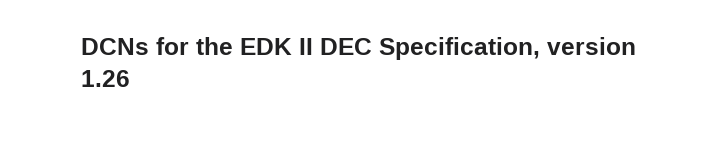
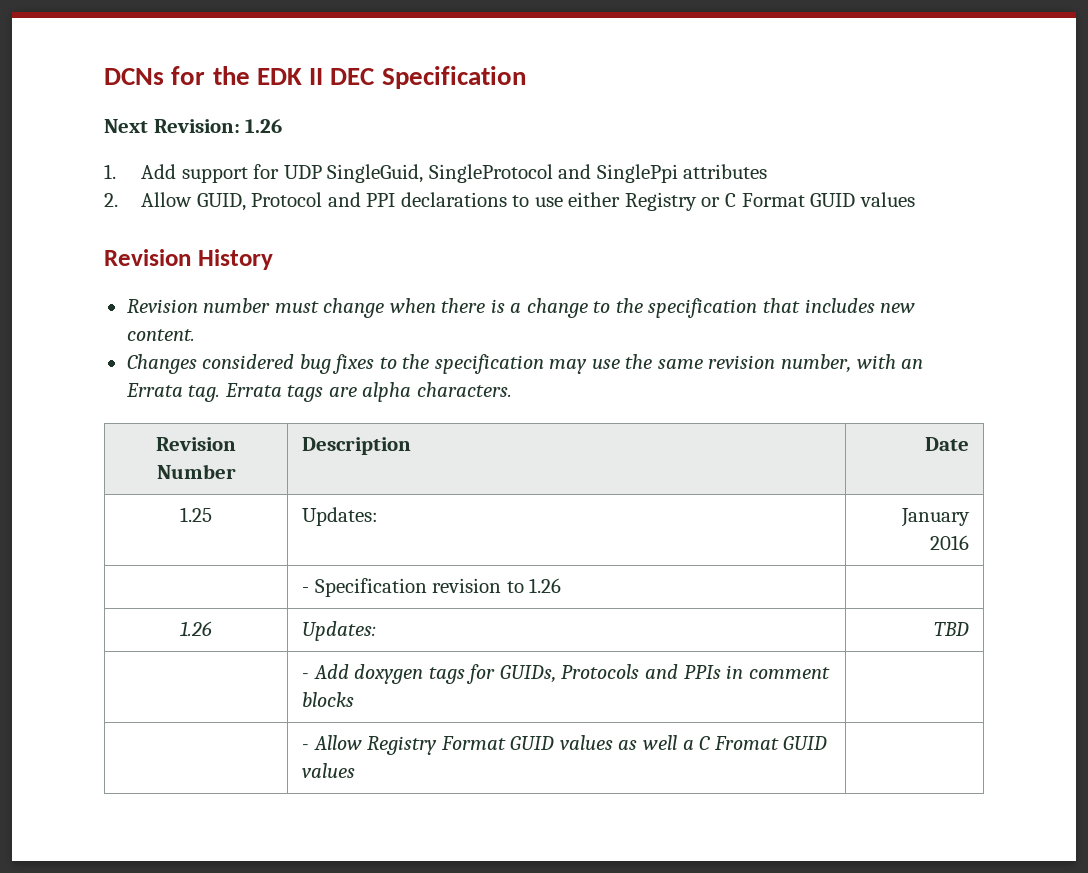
[379,37,636,60] [81,70,130,87] Specification, version 1.26 -> [381,66,526,89] [104,119,283,133] [104,164,768,183] [104,192,915,211] [104,249,273,270] [126,298,916,318] [126,329,195,341] [126,354,924,374] [125,382,512,402] [156,437,236,451] [156,464,236,479] [302,437,412,455] [924,437,969,451] [180,507,212,522] [302,507,379,526] [900,508,970,527] [929,535,969,550] [302,578,562,597] [180,621,212,636] [302,621,377,641] [933,622,969,636] [302,664,830,684] [302,692,355,707] [302,735,828,755] [302,763,356,778] Specification // Next Revision: 1.26 // 1. Add support for UDP SingleGuid, SingleProtocol and SinglePpi attributes // 2. Allow GUID, Protocol and PPI declarations to use either Registry or C Format GUID values // Revision History // Revision number must change when there is a change to the specification that includes new content. // Changes considered bug fixes to the specification may use the same revision number, with an Errata tag. Errata tags are alpha characters. // Revision Number | Description | Date // 1.25 | Updates: | January 2016 // | - Specification revision to 1.26 | // 1.26 | Updates: | TBD // | - Add doxygen tags for GUIDs, Protocols and PPIs in comment blocks | // | - Allow Registry Format GUID values as well a C Fromat GUID values |

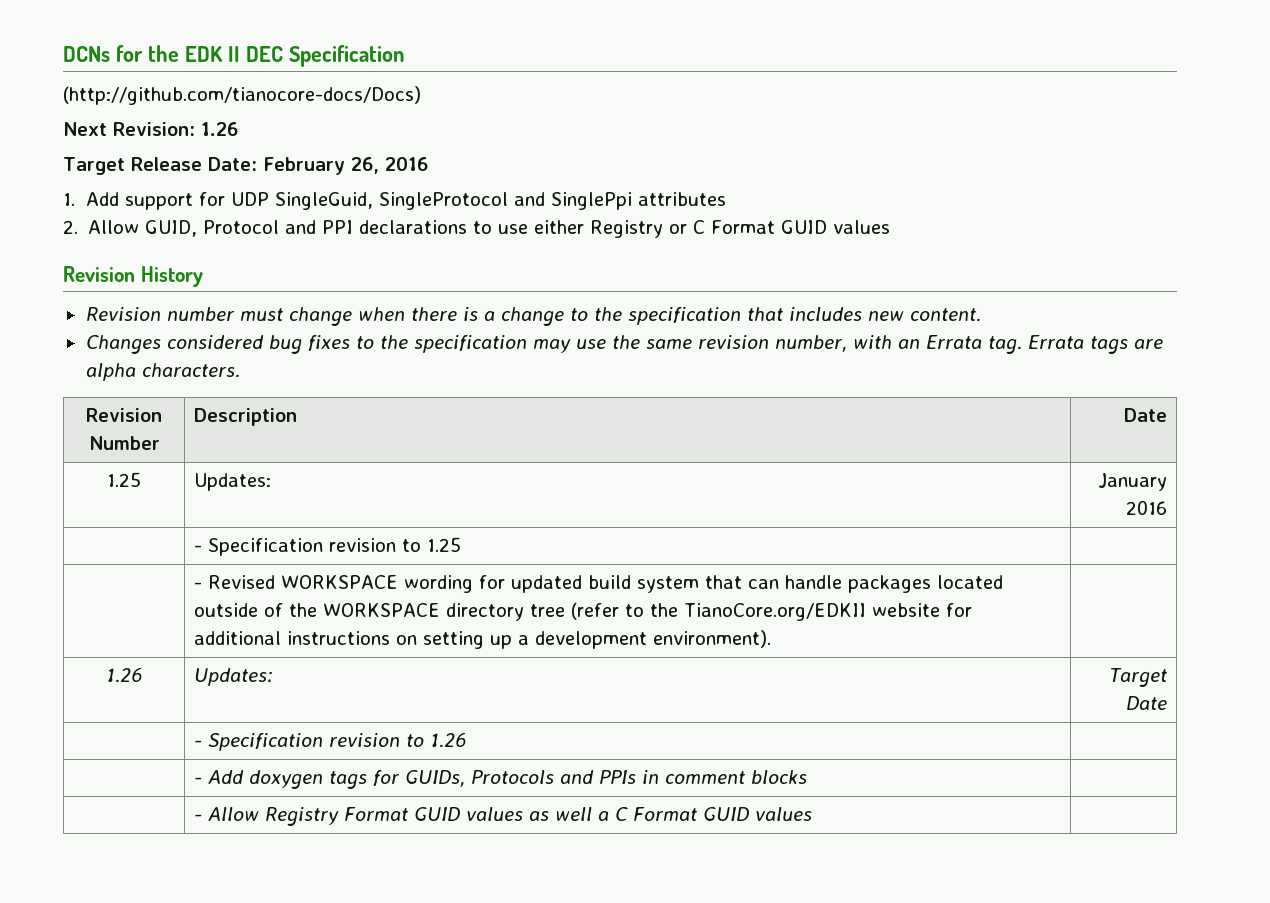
(526, 77) none -> [63,86,421,105] // (http://github.com/tianocore-docs/Docs)
(283, 126) none -> [63,157,428,175] // Target Release Date: February 26, 2016
[529,578,562,593] [180,621,212,636] [302,621,377,641] [933,622,969,636] 1.26 | // 1.26 | Updates: | TBD -> [427,537,462,552] [194,575,1004,593] [194,602,973,621] [194,630,772,649] [106,668,142,683] [194,668,274,686] [1108,668,1168,687] [1125,696,1167,710] [194,733,467,751] 1.25 | // | - Revised WORKSPACE wording for updated build system that can handle packages located outside of the WORKSPACE directory tree (refer to the TianoCore.org/EDKII website for additional instructions on setting up a development environment). | // 1.26 | Updates: | Target Date // | - Specification revision to 1.26 |
[713,736,779,750] Fromat -> [633,807,699,821] Format

